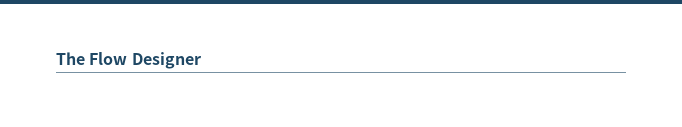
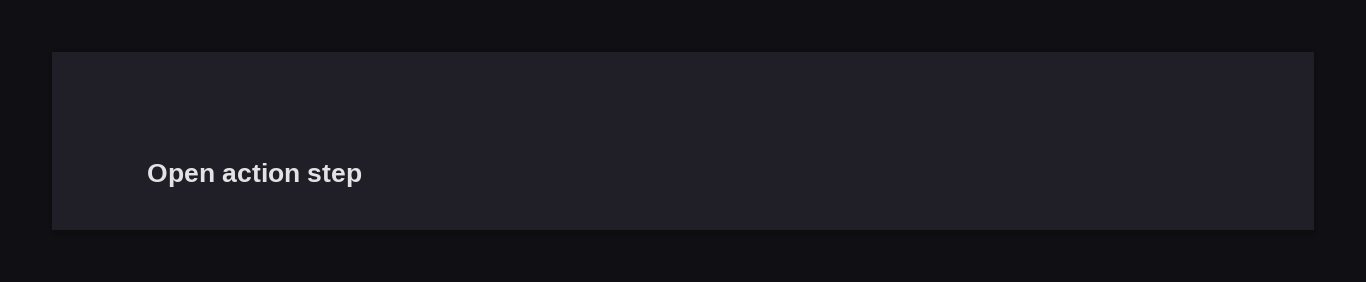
[56,52,201,69] The Flow Designer -> [147,163,363,187] Open action step

